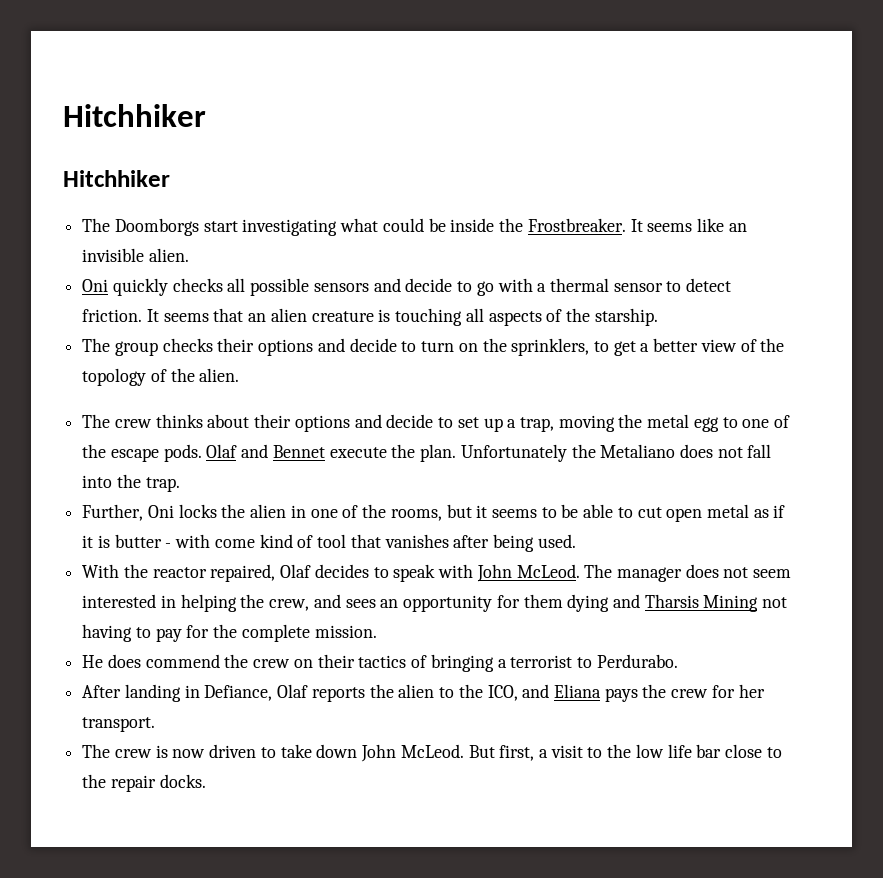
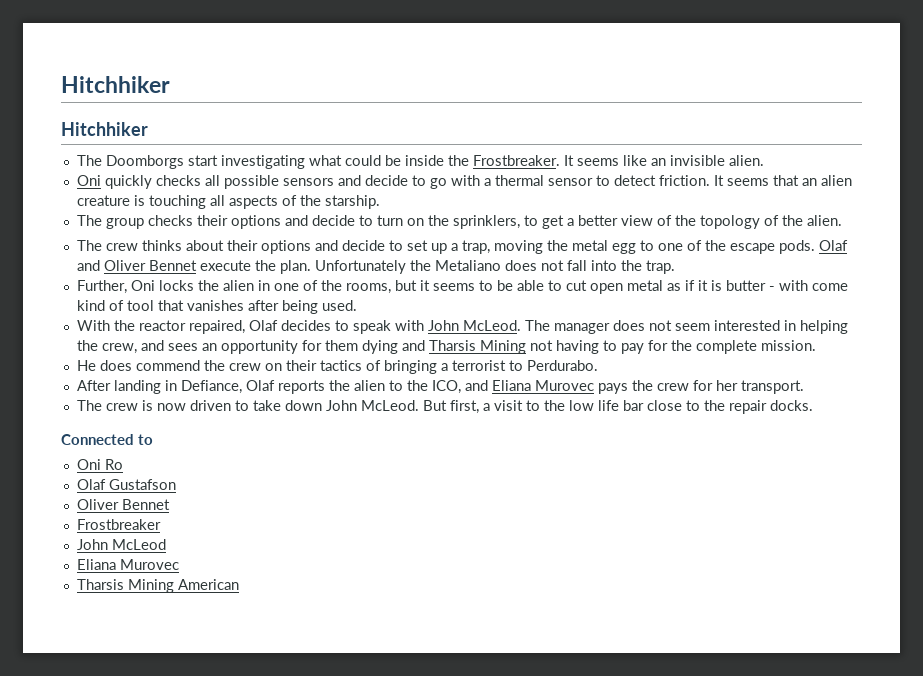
(269, 451) none -> [103,260,146,271] Oliver
(601, 691) none -> [534,380,594,391] Murovec
(206, 781) none -> [61,434,153,445] [76,459,123,470] [76,479,176,490] [76,499,170,510] [76,519,161,530] [76,539,166,550] [76,559,179,570] [76,579,239,593] // Connected to // Oni Ro // Olaf Gustafson // Oliver Bennet // Frostbreaker // John McLeod // Eliana Murovec // Tharsis Mining American

